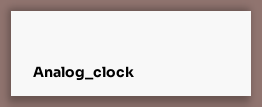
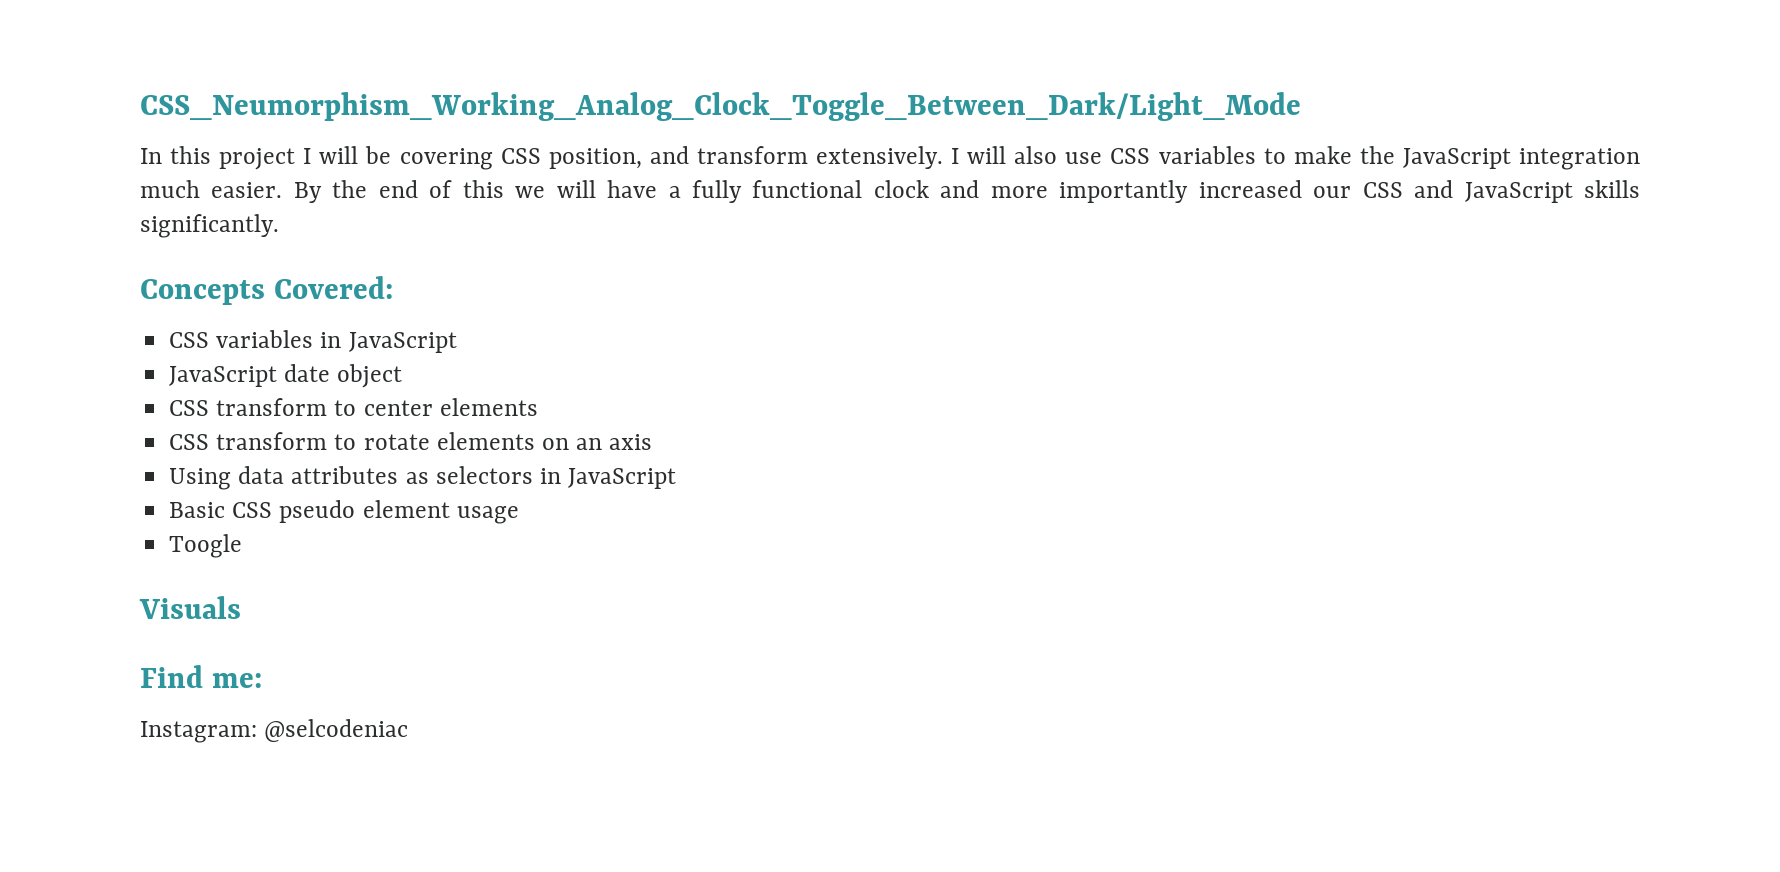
[33,66,134,81] Analog_clock -> [140,92,1301,121] [140,146,1640,170] [140,180,1641,203] [140,214,279,238] [140,276,394,305] [169,330,457,353] [169,364,403,388] [169,398,538,416] [169,432,653,450] [169,466,677,490] [169,500,519,524] [169,534,243,558] [139,596,241,619] [140,665,263,688] [140,719,409,743] CSS_Neumorphism_Working_Analog_Clock_Toggle_Between_Dark/Light_Mode // In this project I will be covering CSS position, and transform extensively. I will also use CSS variables to make the JavaScript integration much easier. By the end of this we will have a fully functional clock and more importantly increased our CSS and JavaScript skills significantly. // Concepts Covered: // CSS variables in JavaScript // JavaScript date object // CSS transform to center elements // CSS transform to rotate elements on an axis // Using data attributes as selectors in JavaScript // Basic CSS pseudo element usage // Toogle // Visuals // Find me: // Instagram: @selcodeniac

